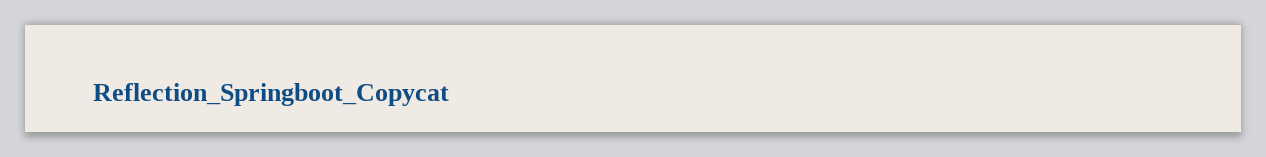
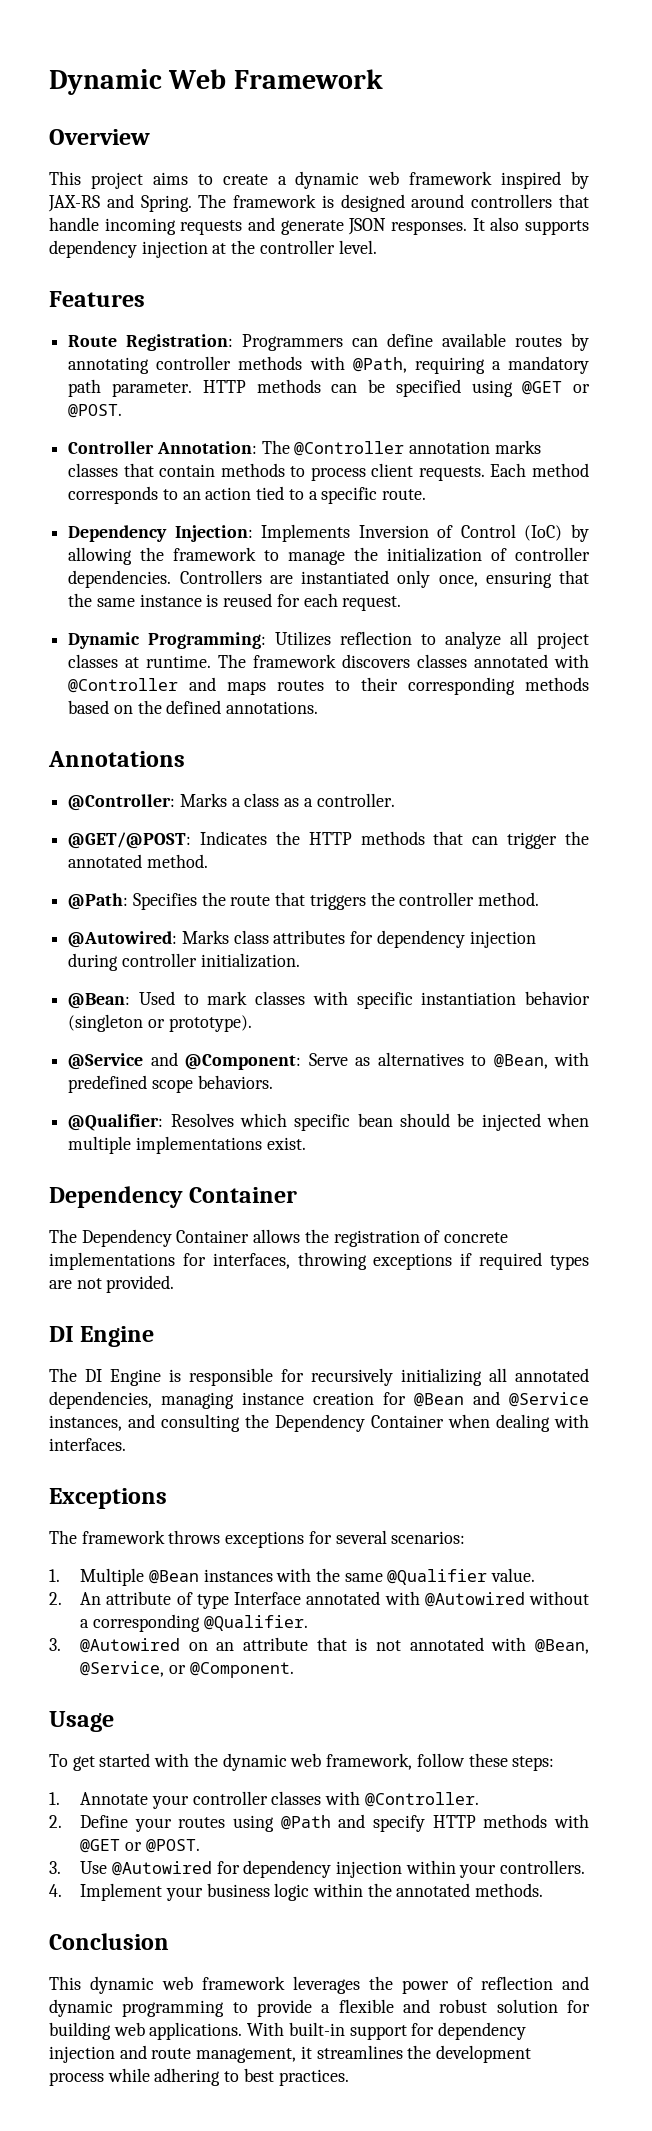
[93,83,449,106] Reflection_Springboot_Copycat -> [49,69,383,95] [49,129,150,145] [49,171,589,189] [48,194,589,212] [49,217,589,235] [49,240,377,258] [49,291,145,307] [68,333,589,351] [68,356,589,374] [68,379,590,397] [68,404,123,418] [68,440,541,456] [68,463,589,481] [68,486,427,504] [68,524,589,542] [68,547,590,565] [68,570,589,588] [68,593,402,611] [68,631,589,649] [68,654,589,668] [68,677,589,695] [68,700,319,714] [48,751,185,767] [68,793,395,811] [68,831,589,849] [68,854,208,868] [68,892,540,910] [68,930,536,948] [68,953,300,971] [68,991,590,1009] [68,1014,252,1032] [68,1052,589,1070] [68,1075,273,1093] [68,1113,589,1131] [68,1136,306,1154] [49,1186,298,1208] [49,1229,509,1247] [49,1252,590,1270] [49,1275,175,1293] [49,1326,155,1347] [49,1368,589,1386] [49,1391,589,1409] [49,1414,589,1432] [49,1438,126,1451] [49,1488,167,1509] [49,1530,466,1548] [49,1568,536,1586] [49,1591,589,1609] [80,1614,308,1632] [49,1637,589,1654] [80,1661,294,1678] [49,1711,114,1732] [49,1753,555,1771] [49,1791,479,1809] [49,1814,589,1832] [80,1839,200,1853] [49,1860,586,1878] [49,1883,544,1901] [49,1933,169,1950] [49,1976,589,1994] [49,1999,590,2017] [49,2022,527,2040] [49,2045,532,2063] [49,2068,349,2086] Dynamic Web Framework // Overview // This project aims to create a dynamic web framework inspired by JAX-RS and Spring. The framework is designed around controllers that handle incoming requests and generate JSON responses. It also supports dependency injection at the controller level. // Features // Route Registration: Programmers can define available routes by annotating controller methods with @Path, requiring a mandatory path parameter. HTTP methods can be specified using @GET or @POST. // Controller Annotation: The @Controller annotation marks classes that contain methods to process client requests. Each method corresponds to an action tied to a specific route. // Dependency Injection: Implements Inversion of Control (IoC) by allowing the framework to manage the initialization of controller dependencies. Controllers are instantiated only once, ensuring that the same instance is reused for each request. // Dynamic Programming: Utilizes reflection to analyze all project classes at runtime. The framework discovers classes annotated with @Controller and maps routes to their corresponding methods based on the defined annotations. // Annotations // @Controller: Marks a class as a controller. // @GET/@POST: Indicates the HTTP methods that can trigger the annotated method. // @Path: Specifies the route that triggers the controller method. // @Autowired: Marks class attributes for dependency injection during controller initialization. // @Bean: Used to mark classes with specific instantiation behavior (singleton or prototype). // @Service and @Component: Serve as alternatives to @Bean, with predefined scope behaviors. // @Qualifier: Resolves which specific bean should be injected when multiple implementations exist. // Dependency Container // The Dependency Container allows the registration of concrete implementations for interfaces, throwing exceptions if required types are not provided. // DI Engine // The DI Engine is responsible for recursively initializing all annotated dependencies, managing instance creation for @Bean and @Service instances, and consulting the Dependency Container when dealing with interfaces. // Exceptions // The framework throws exceptions for several scenarios: // 1. Multiple @Bean instances with the same @Qualifier value. // 2. An attribute of type Interface annotated with @Autowired without a corresponding @Qualifier. // 3. @Autowired on an attribute that is not annotated with @Bean, @Service, or @Component. // Usage // To get started with the dynamic web framework, follow these steps: // 1. Annotate your controller classes with @Controller. // 2. Define your routes using @Path and specify HTTP methods with @GET or @POST. // 3. Use @Autowired for dependency injection within your controllers. // 4. Implement your business logic within the annotated methods. // Conclusion // This dynamic web framework leverages the power of reflection and dynamic programming to provide a flexible and robust solution for building web applications. With built-in support for dependency injection and route management, it streamlines the development process while adhering to best practices.

